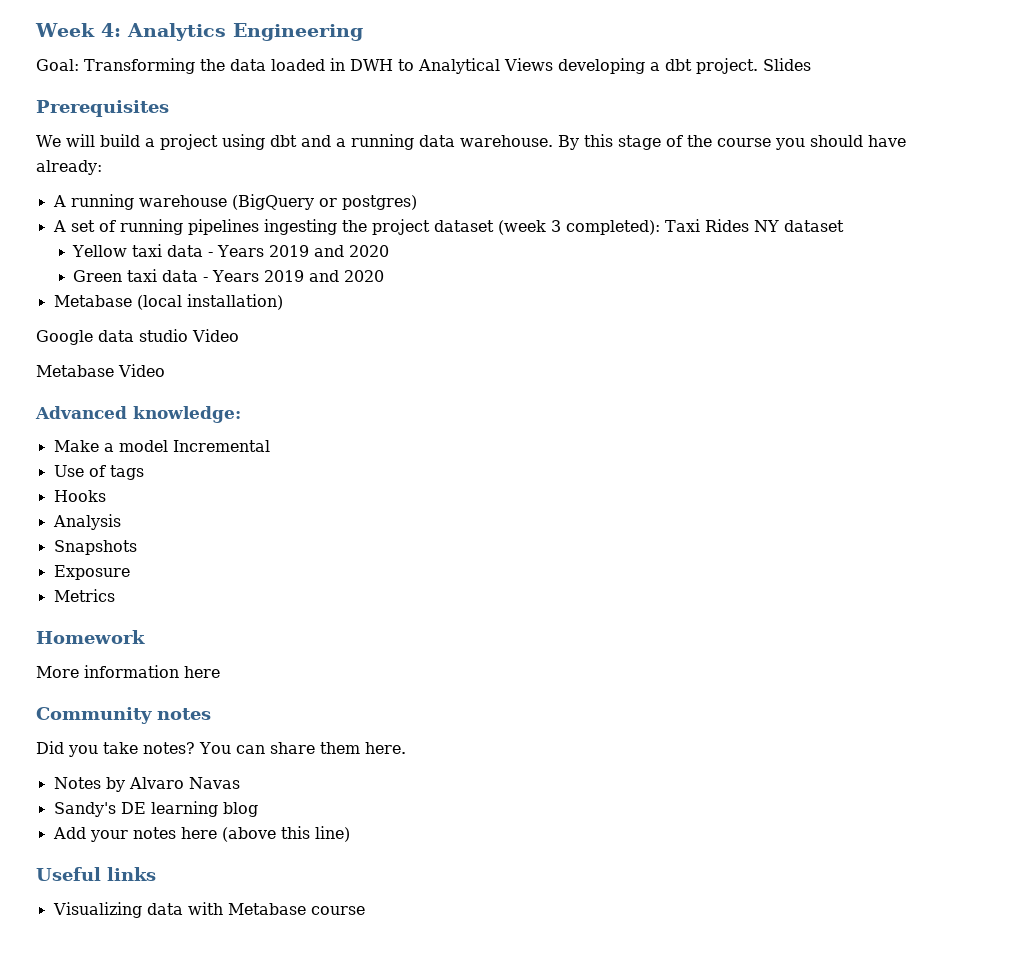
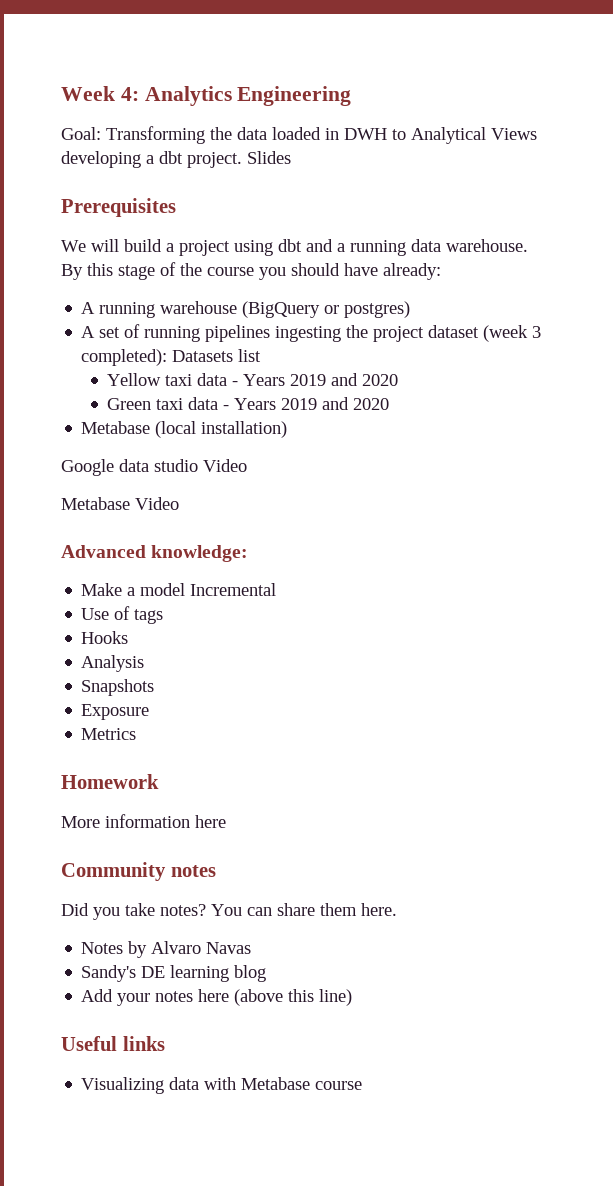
[664,219,844,232] Taxi Rides NY dataset -> [172,349,262,362] Datasets list

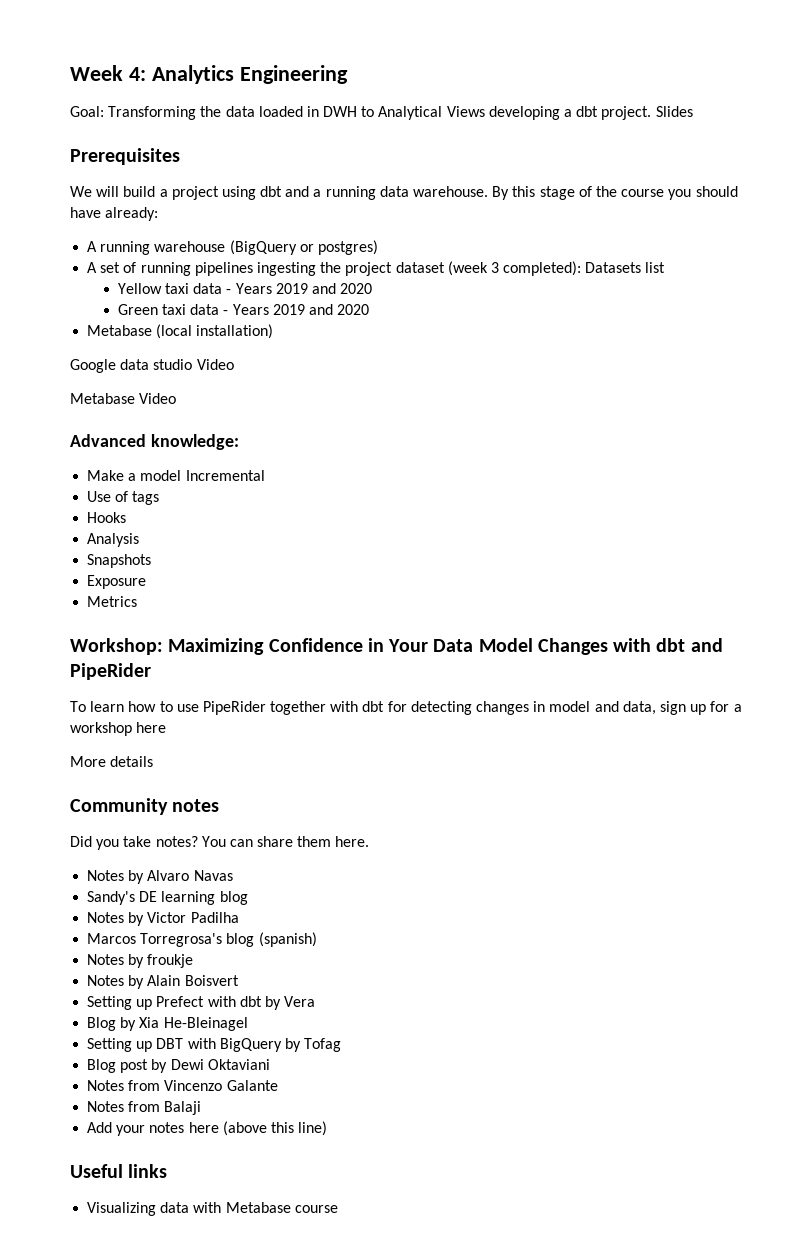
[61,774,159,789] Homework -> [70,638,723,655] [70,663,151,680] [70,701,742,715] [70,722,167,736] Workshop: Maximizing Confidence in Your Data Model Changes with dbt and PipeRider // To learn how to use PipeRider together with dbt for detecting changes in model and data, sign up for a workshop here
[105,814,226,828] information here -> [110,756,154,767] details
(267, 973) none -> [87,912,239,926] [87,932,317,947] [87,954,194,968] [87,975,239,989] [87,996,316,1010] [87,1017,248,1031] [87,1038,342,1052] [87,1059,270,1073] [87,1080,278,1091] [87,1101,202,1115] // Notes by Victor Padilha // Marcos Torregrosa's blog (spanish) // Notes by froukje // Notes by Alain Boisvert // Setting up Prefect with dbt by Vera // Blog by Xia He-Bleinagel // Setting up DBT with BigQuery by Tofag // Blog post by Dewi Oktaviani // Notes from Vincenzo Galante // Notes from Balaji

